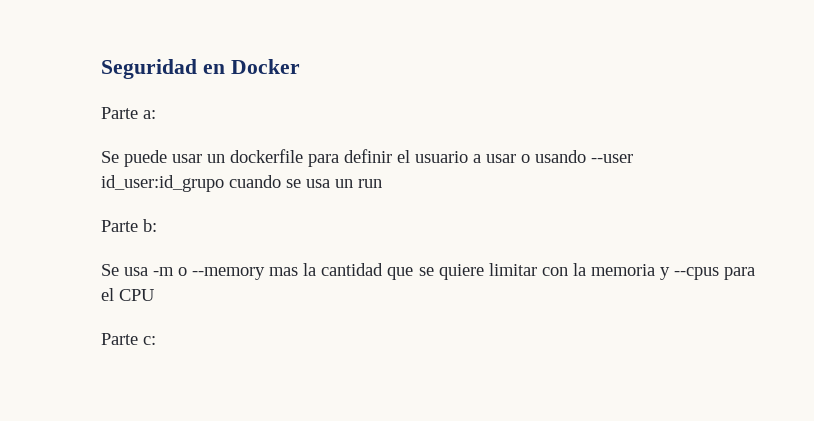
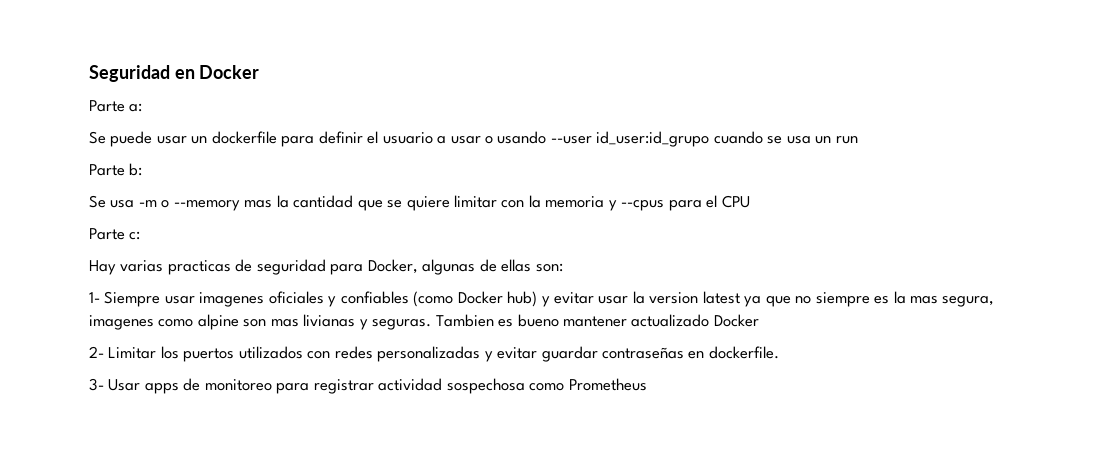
(156, 340) none -> [89,259,563,275] [89,291,995,307] [89,314,759,330] [89,346,779,362] [89,378,647,394] // Hay varias practicas de seguridad para Docker, algunas de ellas son: // 1- Siempre usar imagenes oficiales y confiables (como Docker hub) y evitar usar la version latest ya que no siempre es la mas segura, imagenes como alpine son mas livianas y seguras. Tambien es bueno mantener actualizado Docker // 2- Limitar los puertos utilizados con redes personalizadas y evitar guardar contraseñas en dockerfile. // 3- Usar apps de monitoreo para registrar actividad sospechosa como Prometheus

